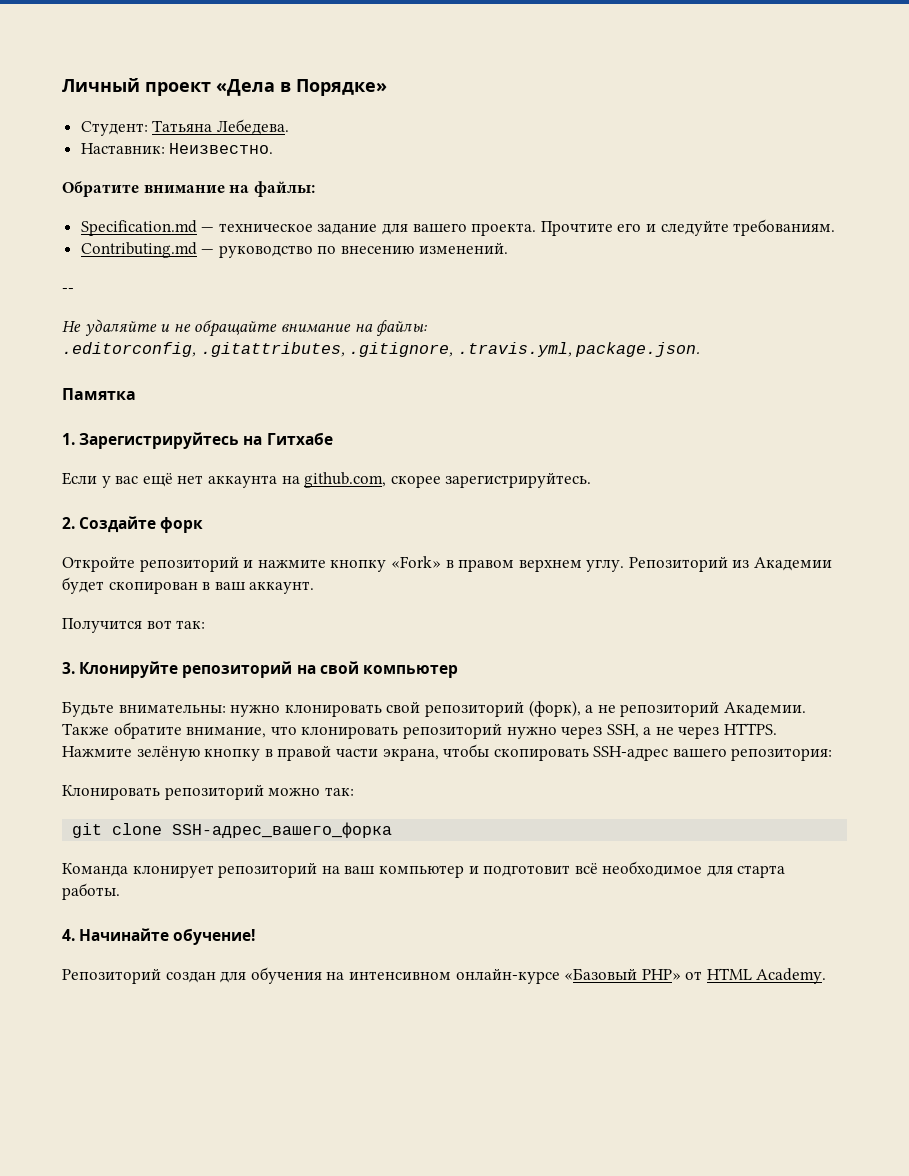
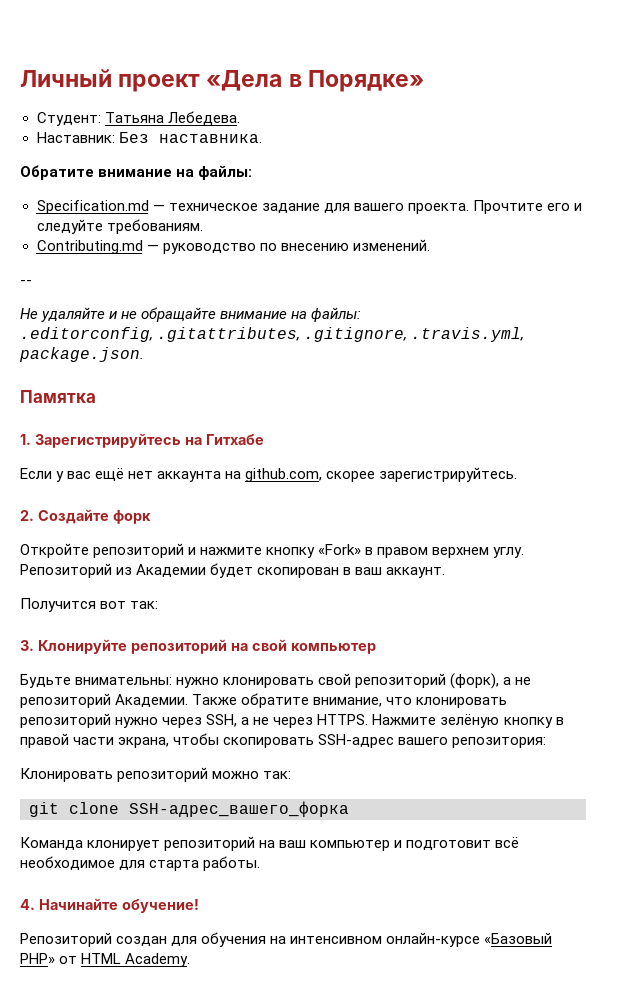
[169,143,274,154] Неизвестно. -> [118,132,262,143] Без наставника.

